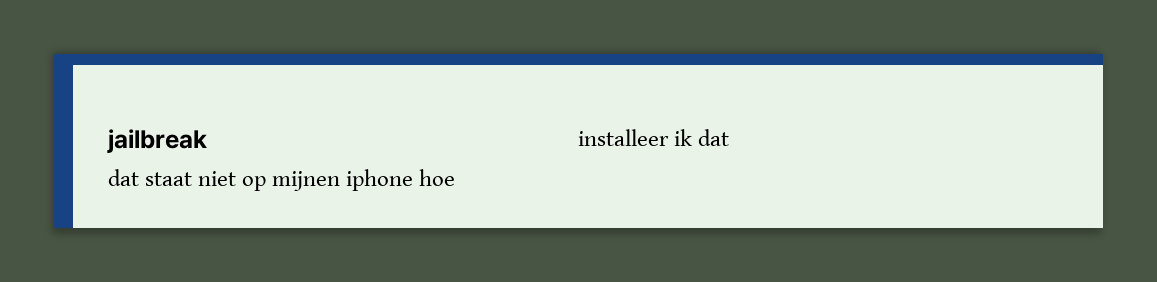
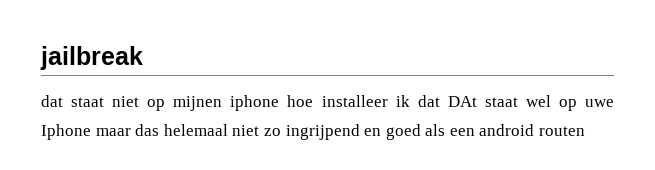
(730, 137) none -> [447,95,614,111] [41,124,586,140] DAt staat wel op uwe Iphone maar das helemaal niet zo ingrijpend en goed als een android routen

